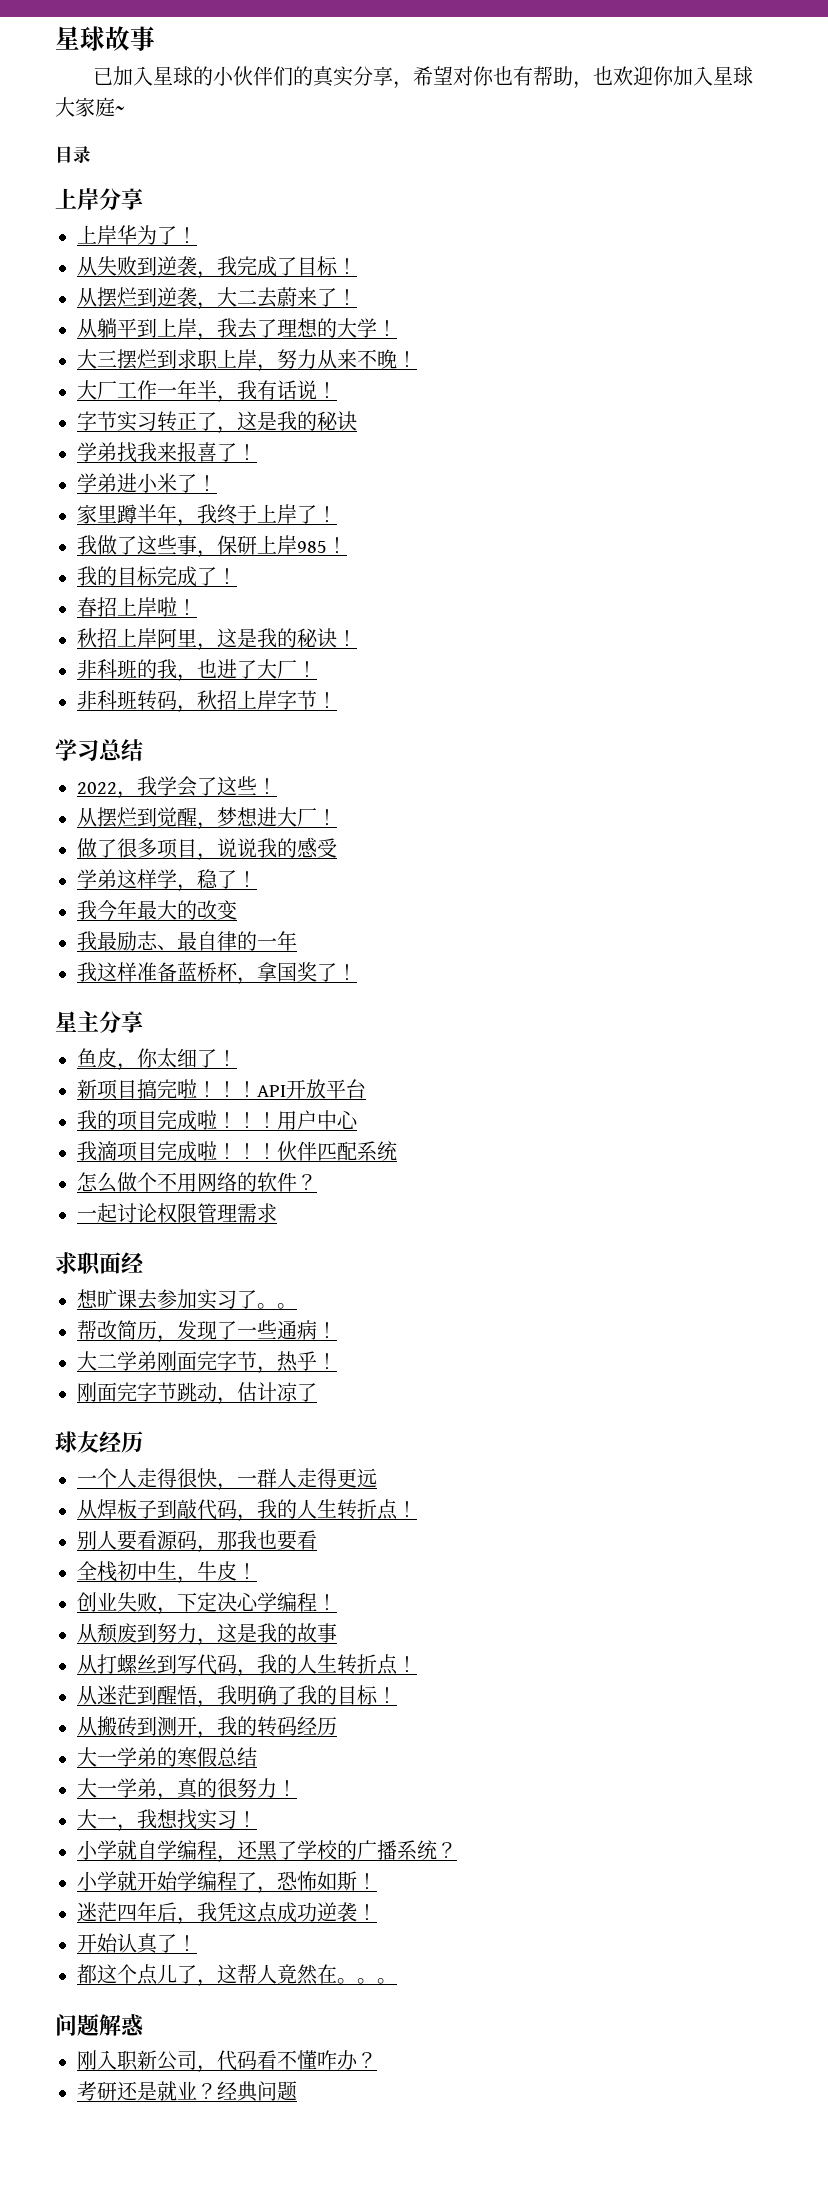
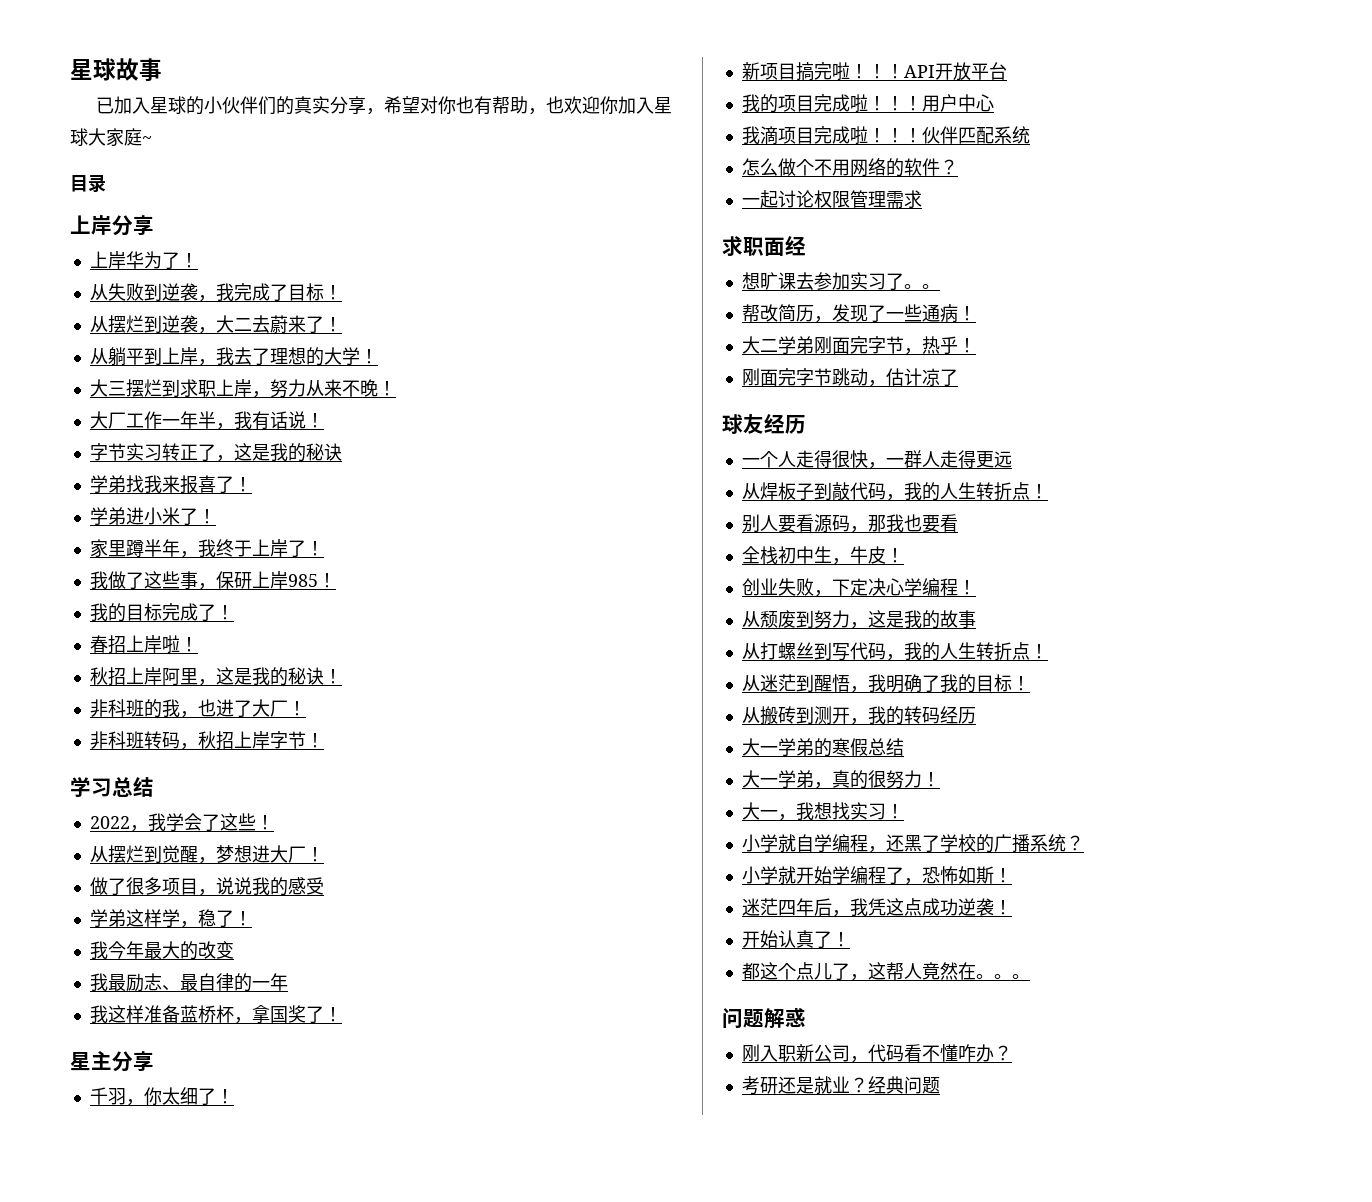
[77,1048,117,1068] 鱼皮 -> [89,1087,126,1105] 千羽

